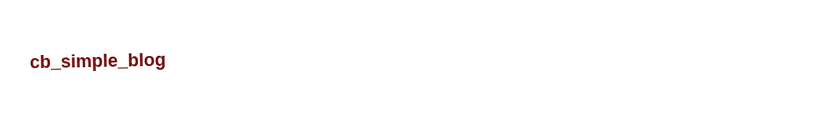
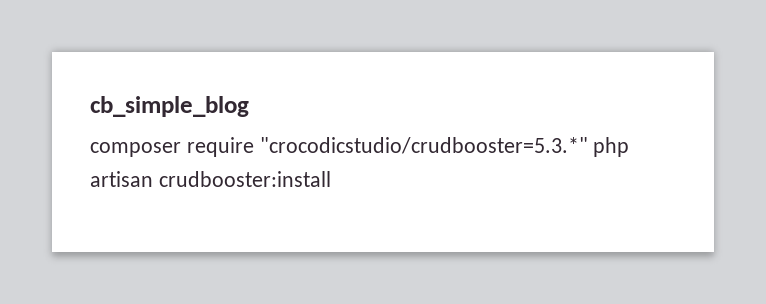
(167, 62) none -> [90,137,630,157] [90,171,331,187] // composer require "crocodicstudio/crudbooster=5.3.*" php artisan crudbooster:install

